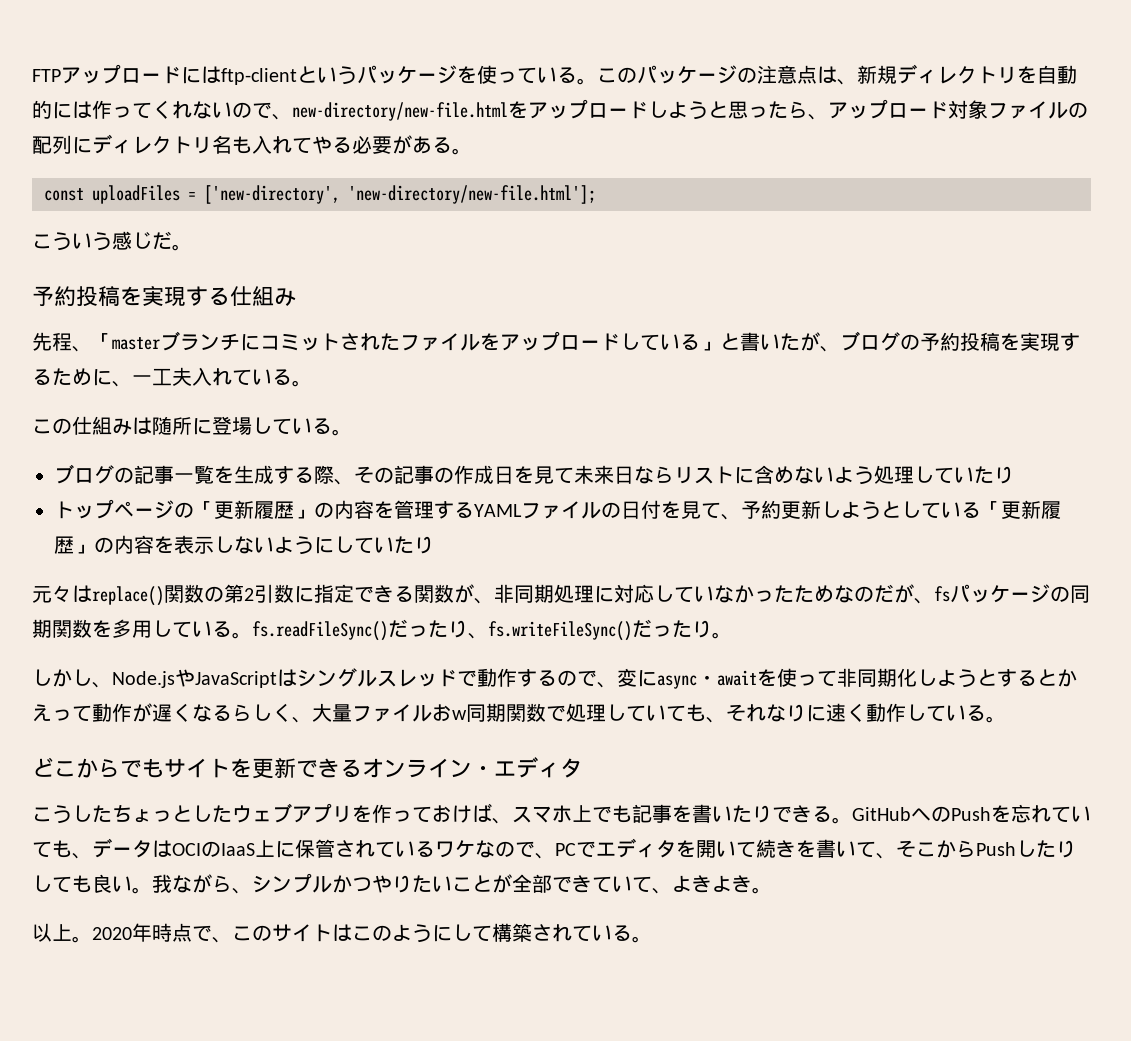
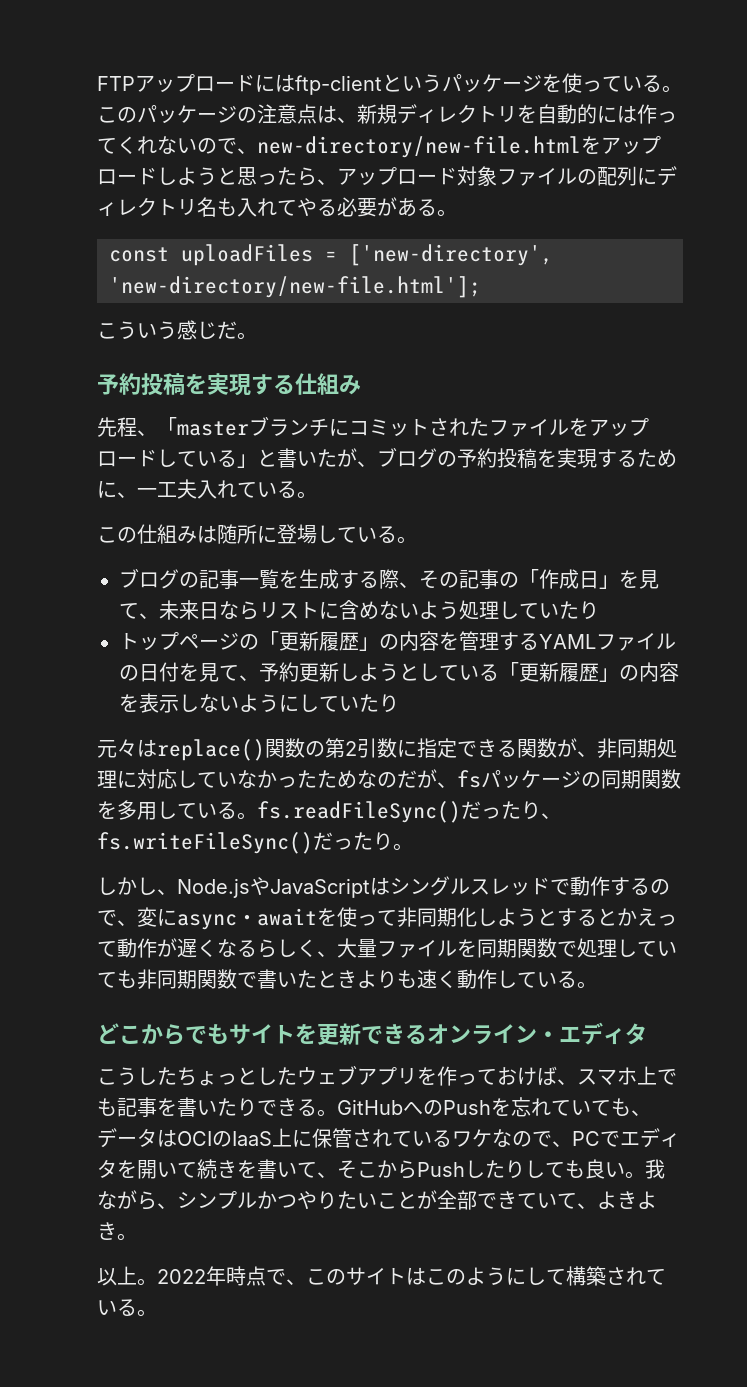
[454,465,574,484] 作成日を見て -> [519,569,659,589] [119,603,159,619] 「作成日」を見て、
[432,704,467,722] おw -> [457,939,477,957] を
[706,704,826,723] 、それなりに -> [137,969,417,989] 非同期関数で書いたときよりも
[92,927,132,940] 2020 -> [157,1269,206,1284] 2022

